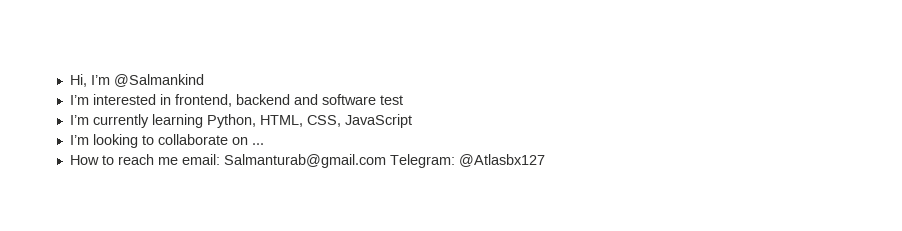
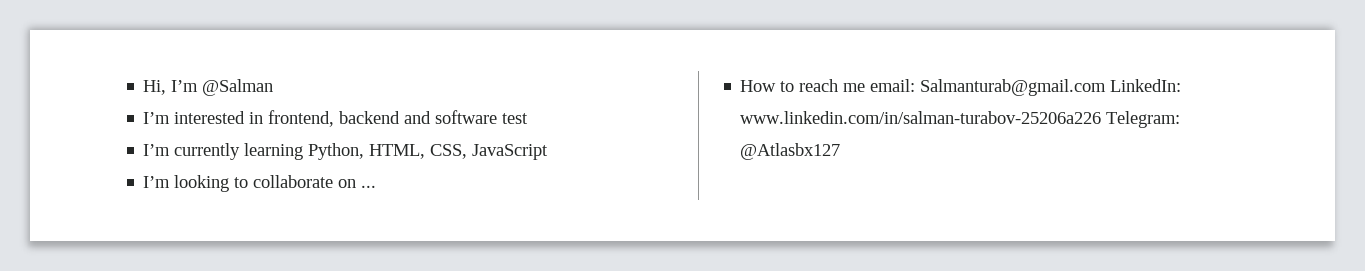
[113,74,204,87] @Salmankind -> [202,79,274,96] @Salman
(386, 161) none -> [1110,79,1182,92] [740,111,1102,124] LinkedIn: www.linkedin.com/in/salman-turabov-25206a226

